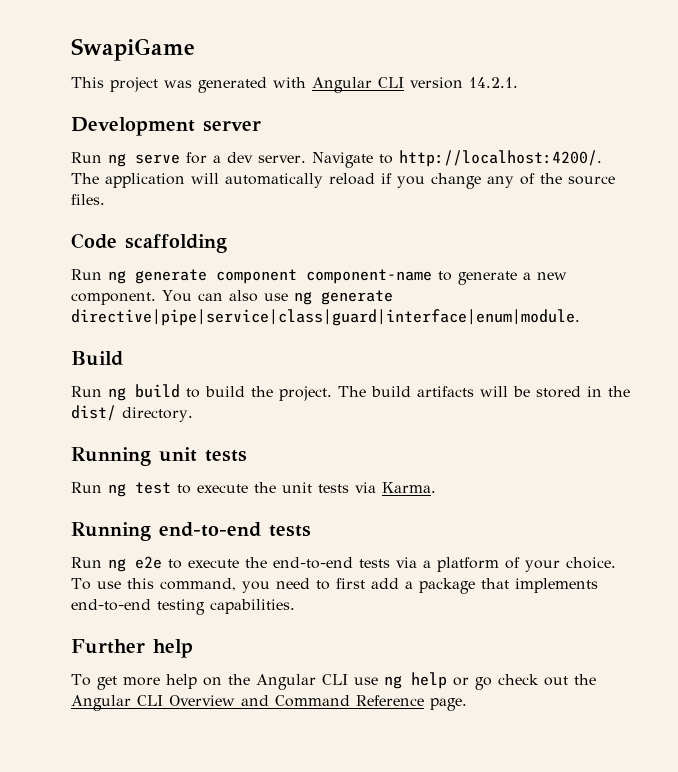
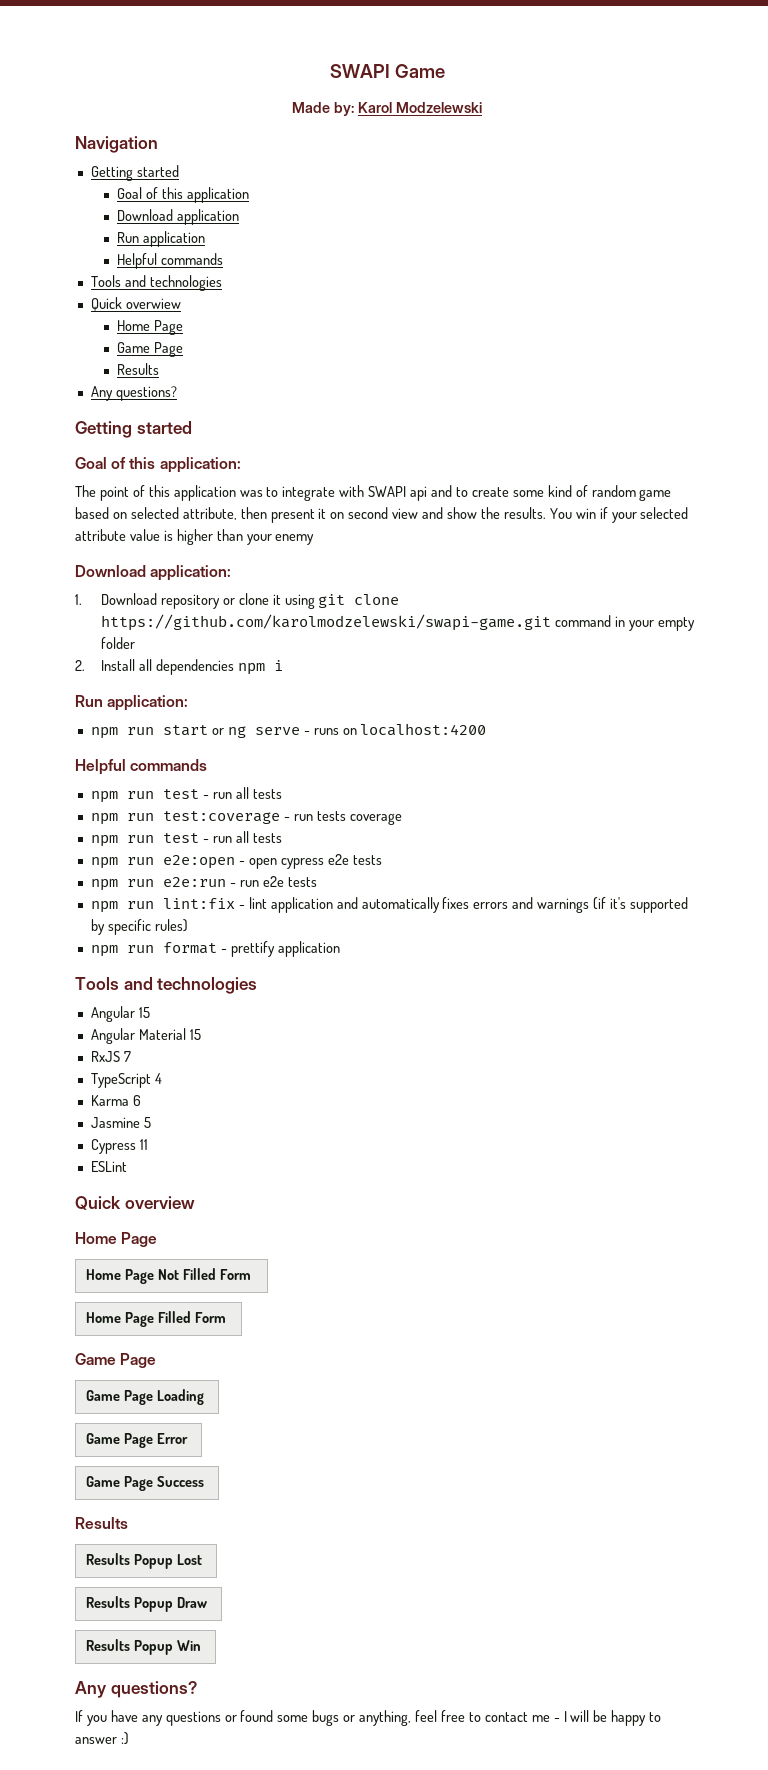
[71,38,195,61] [71,77,518,93] [71,117,261,136] [71,150,602,168] [71,173,615,189] [71,194,105,205] [71,233,227,253] [71,269,567,285] [71,290,393,305] [71,309,580,326] [71,351,123,366] [71,384,630,401] [71,405,193,422] [71,447,247,466] [71,482,436,497] [71,522,311,541] [71,556,616,572] [71,578,598,594] [71,599,295,615] [71,639,193,658] [71,672,596,690] [71,695,467,711] SwapiGame // This project was generated with Angular CLI version 14.2.1. // Development server // Run ng serve for a dev server. Navigate to http://localhost:4200/. The application will automatically reload if you change any of the source files. // Code scaffolding // Run ng generate component component-name to generate a new component. You can also use ng generate directive|pipe|service|class|guard|interface|enum|module. // Build // Run ng build to build the project. The build artifacts will be stored in the dist/ directory. // Running unit tests // Run ng test to execute the unit tests via Karma. // Running end-to-end tests // Run ng e2e to execute the end-to-end tests via a platform of your choice. To use this command, you need to first add a package that implements end-to-end testing capabilities. // Further help // To get more help on the Angular CLI use ng help or go check out the Angular CLI Overview and Command Reference page. -> [329,64,445,78] [292,102,482,116] [75,136,158,153] [90,165,179,181] [116,187,249,203] [116,209,239,225] [116,231,205,247] [116,253,223,269] [90,275,222,291] [90,297,181,311] [116,320,183,335] [116,342,183,357] [116,363,159,375] [90,386,177,401] [75,421,192,438] [75,457,241,473] [75,485,672,501] [75,507,689,523] [75,529,315,545] [75,565,232,581] [75,593,400,609] [100,614,695,631] [100,637,135,649] [75,659,283,675] [75,695,189,711] [90,723,487,739] [75,759,208,775] [90,787,282,803] [90,811,402,825] [90,831,282,847] [90,854,382,869] [90,876,317,891] [90,897,688,913] [90,919,188,935] [90,941,340,957] [75,977,258,994] [90,1006,150,1022] [90,1028,201,1044] [90,1051,131,1062] [90,1073,162,1088] [90,1095,141,1106] [90,1117,151,1128] [90,1139,148,1154] [90,1161,127,1172] [75,1196,195,1210] [75,1232,158,1247] [86,1268,251,1284] [86,1311,226,1327] [75,1353,157,1368] [86,1389,204,1405] [86,1433,188,1448] [86,1476,204,1491] [75,1517,128,1529] [86,1553,202,1569] [86,1596,207,1612] [86,1639,201,1655] [75,1681,197,1698] [75,1710,662,1726] [75,1732,129,1745] SWAPI Game // Made by: Karol Modzelewski // Navigation // Getting started // Goal of this application // Download application // Run application // Helpful commands // Tools and technologies // Quick overwiew // Home Page // Game Page // Results // Any questions? // Getting started // Goal of this application: // The point of this application was to integrate with SWAPI api and to create some kind of random game based on selected attribute, then present it on second view and show the results. You win if your selected attribute value is higher than your enemy // Download application: // 1. Download repository or clone it using git clone https://github.com/karolmodzelewski/swapi-game.git command in your empty folder // 2. Install all dependencies npm i // Run application: // npm run start or ng serve - runs on localhost:4200 // Helpful commands // npm run test - run all tests // npm run test:coverage - run tests coverage // npm run test - run all tests // npm run e2e:open - open cypress e2e tests // npm run e2e:run - run e2e tests // npm run lint:fix - lint application and automatically fixes errors and warnings (if it's supported by specific rules) // npm run format - prettify application // Tools and technologies // Angular 15 // Angular Material 15 // RxJS 7 // TypeScript 4 // Karma 6 // Jasmine 5 // Cypress 11 // ESLint // Quick overview // Home Page // Home Page Not Filled Form // Home Page Filled Form // Game Page // Game Page Loading // Game Page Error // Game Page Success // Results // Results Popup Lost // Results Popup Draw // Results Popup Win // Any questions? // If you have any questions or found some bugs or anything, feel free to contact me - I will be happy to answer :)

